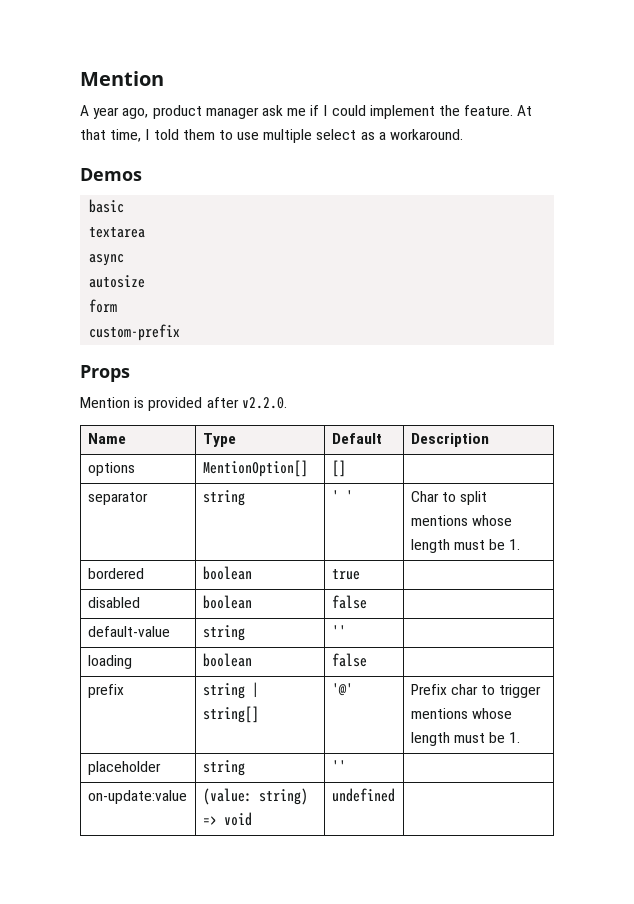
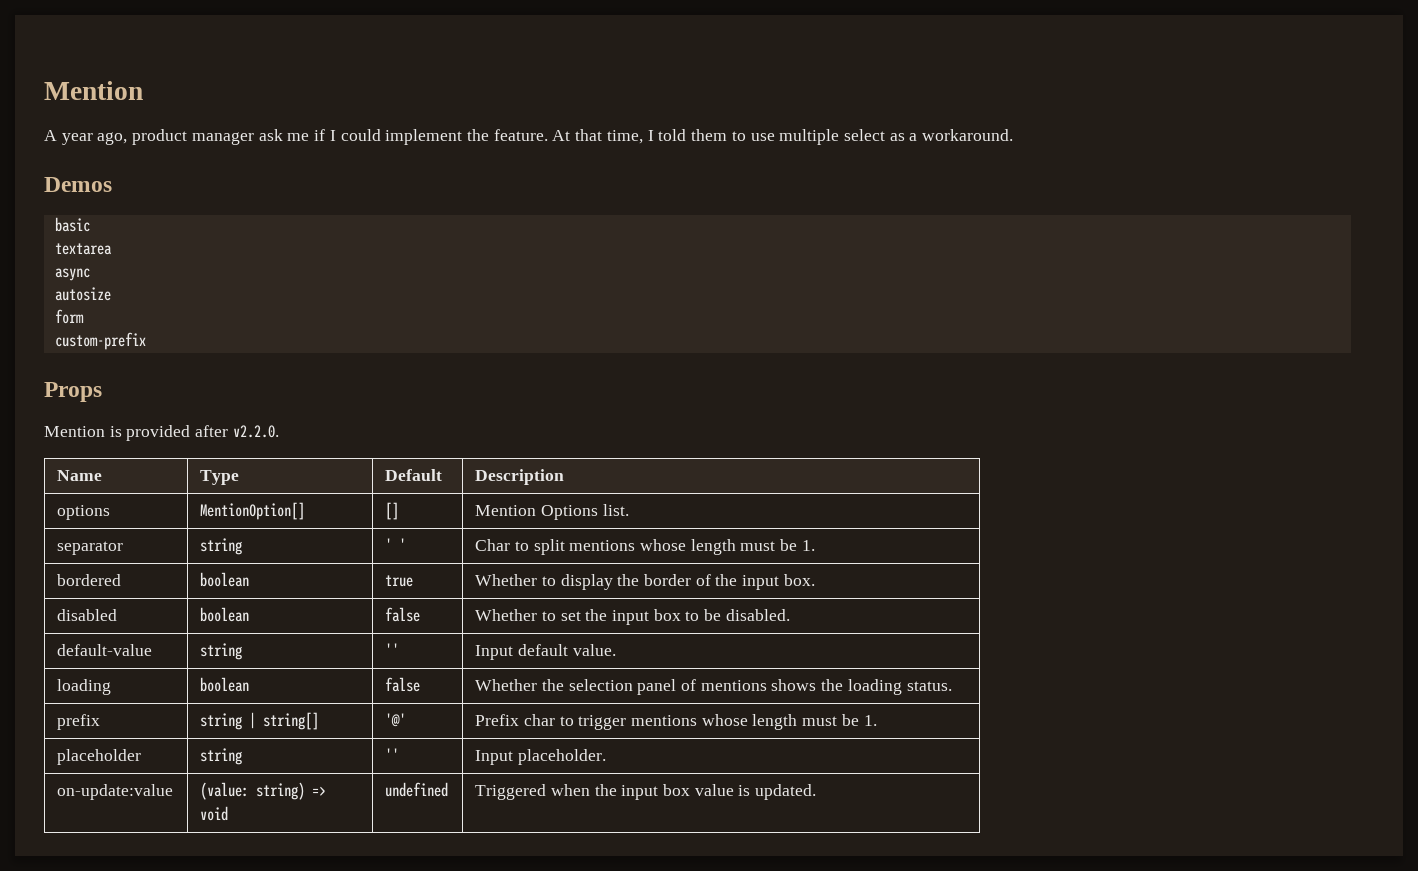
(346, 468) none -> [475,504,629,520] Mention Options list.
[87,597,140,608] [202,595,252,609] [331,595,367,609] // disabled | boolean | false | -> [475,574,815,590] [57,609,118,621] [200,607,250,622] [385,607,421,622] [475,609,790,625] Whether to display the border of the input box. // disabled | boolean | false | Whether to set the input box to be disabled.
(346, 631) none -> [475,644,616,660] Input default value.
(367, 660) none -> [475,679,952,695] Whether the selection panel of mentions shows the loading status.
(346, 766) none -> [475,749,606,765] Input placeholder.
(395, 795) none -> [475,784,817,800] Triggered when the input box value is updated.

